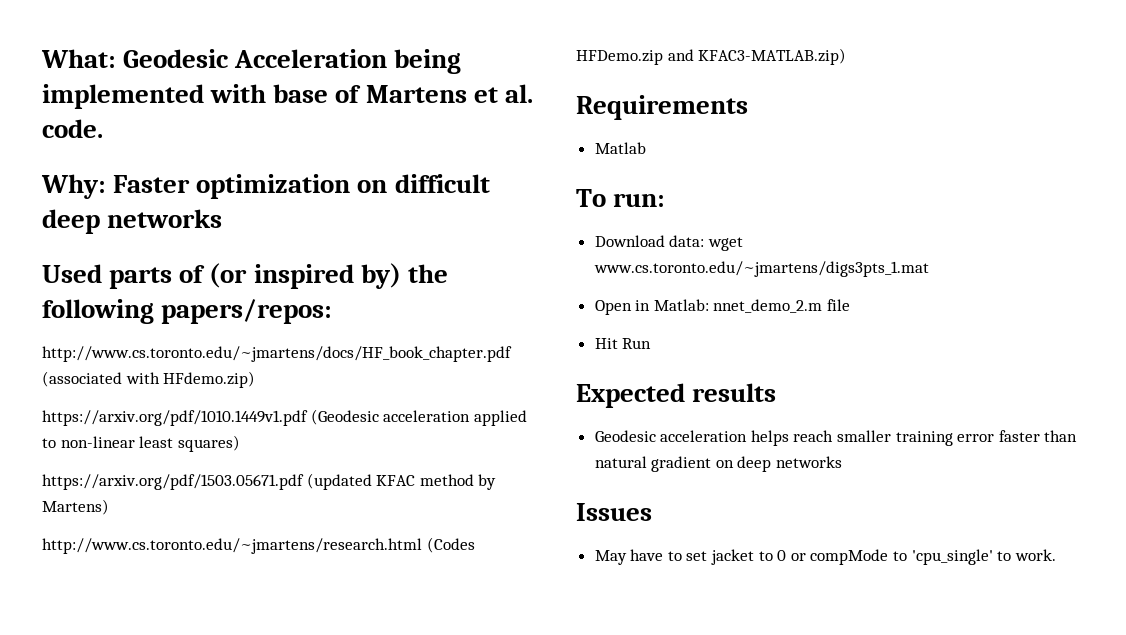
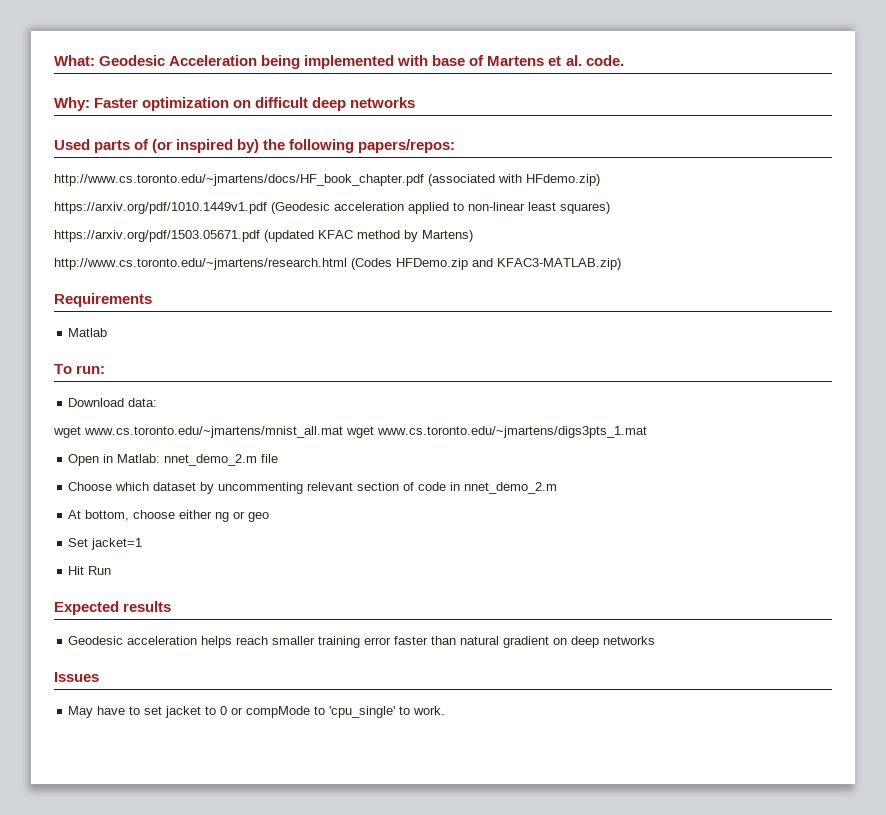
(705, 241) none -> [53,426,343,438] // wget www.cs.toronto.edu/~jmartens/mnist_all.mat
(851, 305) none -> [68,482,558,494] [68,510,270,522] [68,538,143,550] // Choose which dataset by uncommenting relevant section of code in nnet_demo_2.m // At bottom, choose either ng or geo // Set jacket=1

